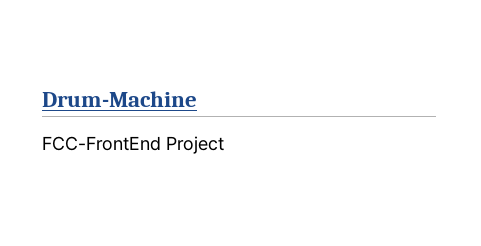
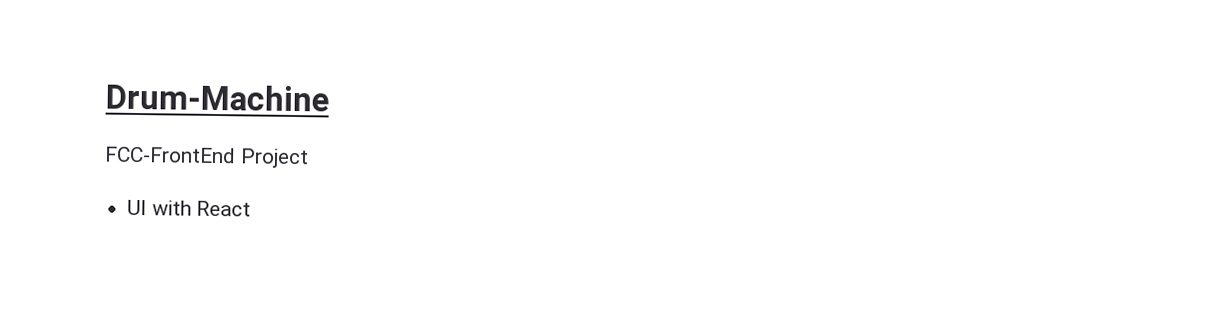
(224, 145) none -> [127,199,252,217] // UI with React

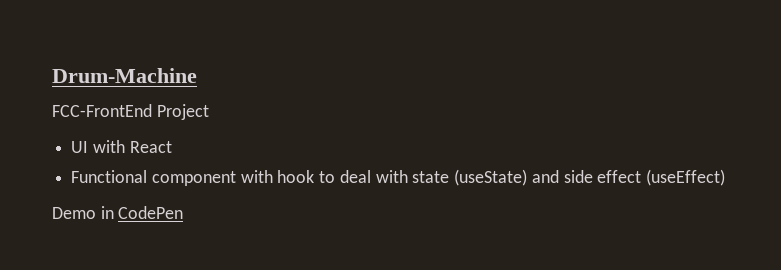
(252, 208) none -> [71,169,725,186] [52,206,184,219] // Functional component with hook to deal with state (useState) and side effect (useEffect) // Demo in CodePen

